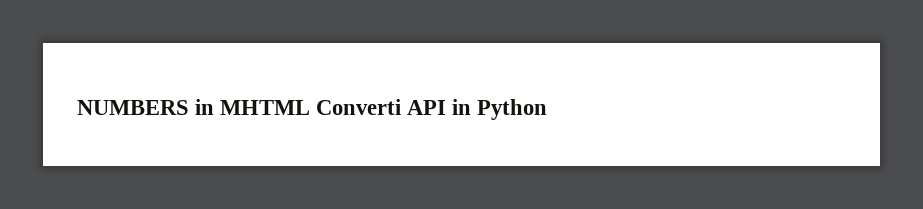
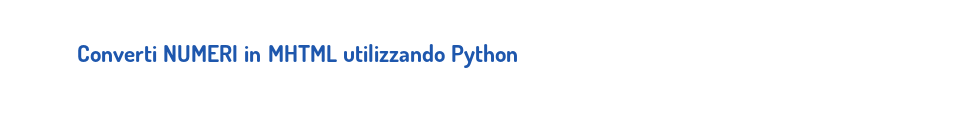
[77,99,472,115] NUMBERS in MHTML Converti API in -> [77,44,445,62] Converti NUMERI in MHTML utilizzando

